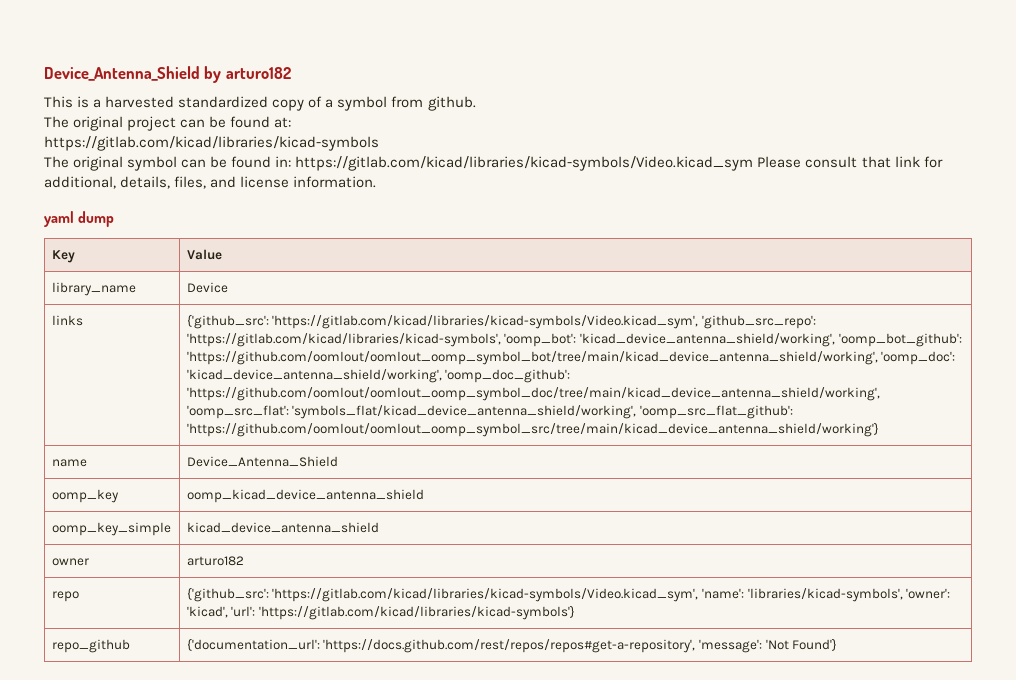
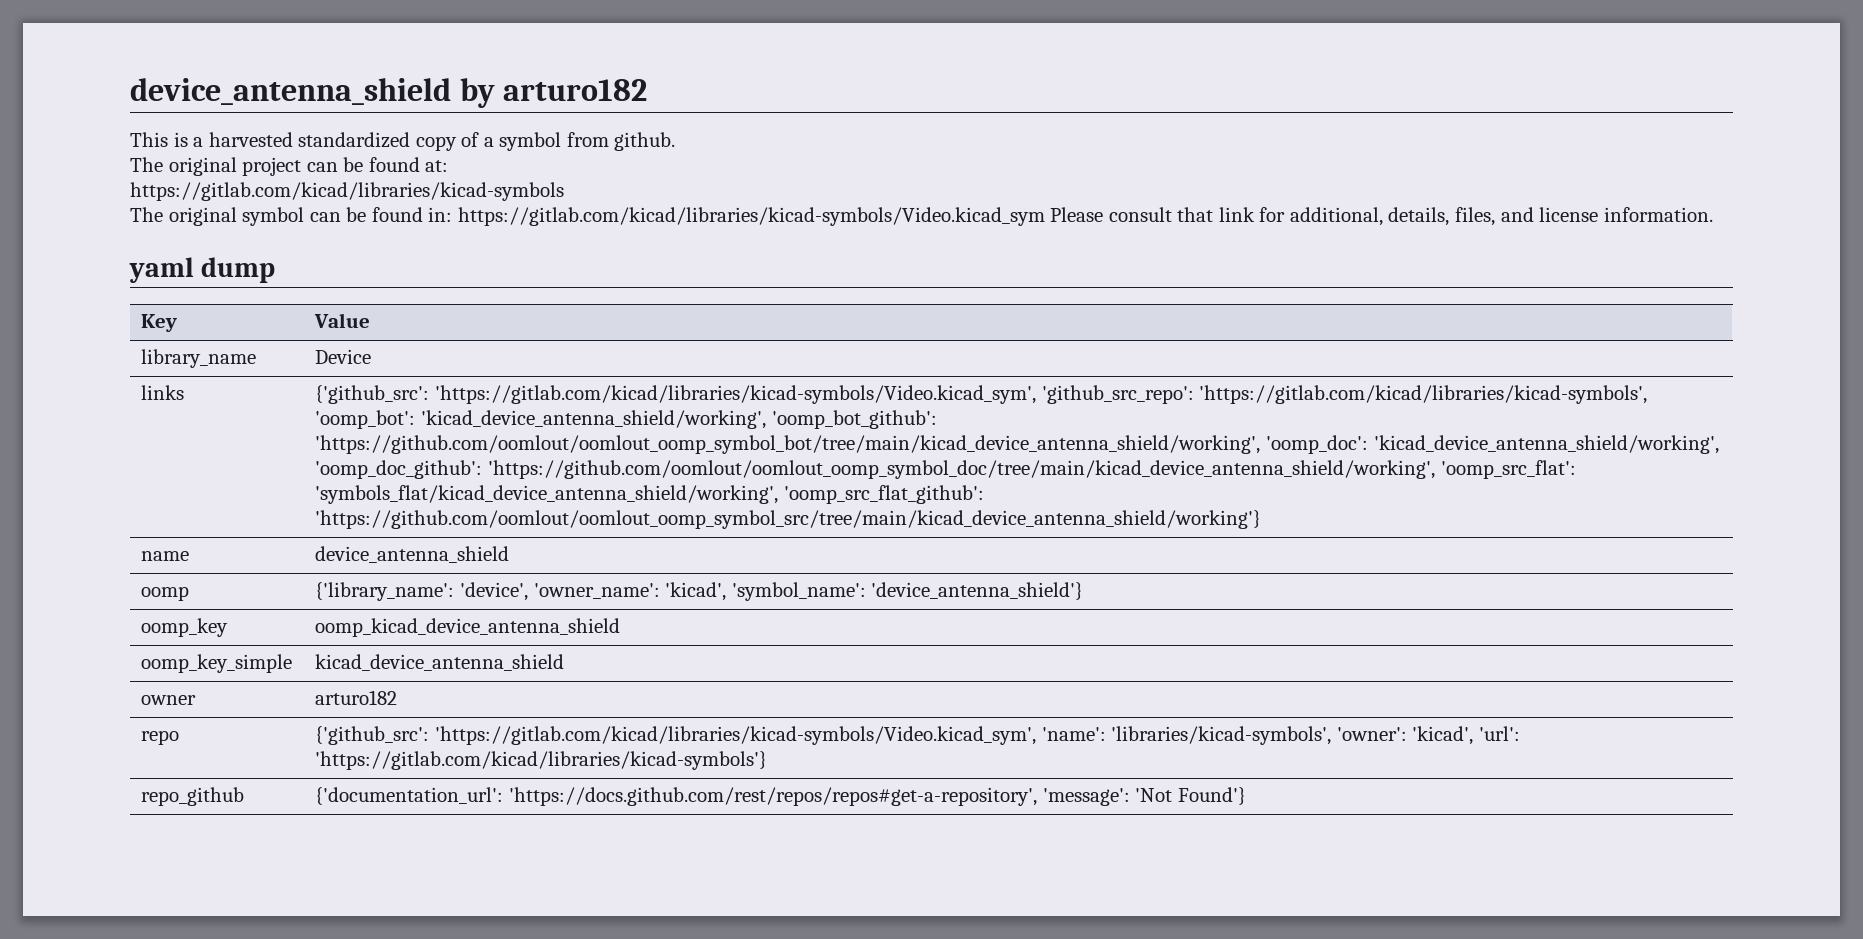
[44,66,200,81] Device_Antenna_Shield -> [130,78,451,105] device_antenna_shield
[186,456,338,467] Device_Antenna_Shield -> [315,546,510,563] [141,586,190,601] [315,582,1084,601] device_antenna_shield // oomp | {'library_name': 'device', 'owner_name': 'kicad', 'symbol_name': 'device_antenna_shield'}

